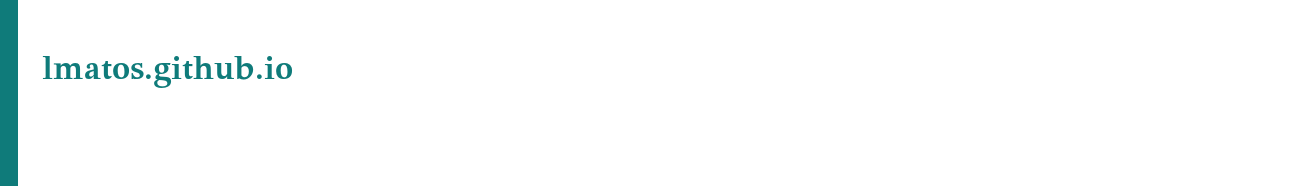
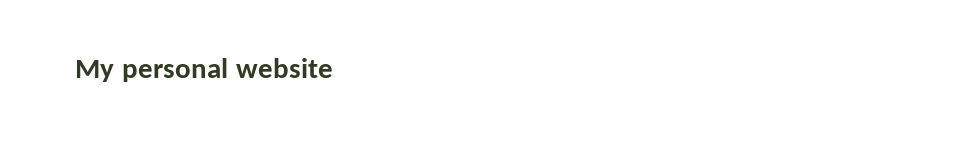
[42,56,293,88] lmatos.github.io -> [75,58,333,82] My personal website

